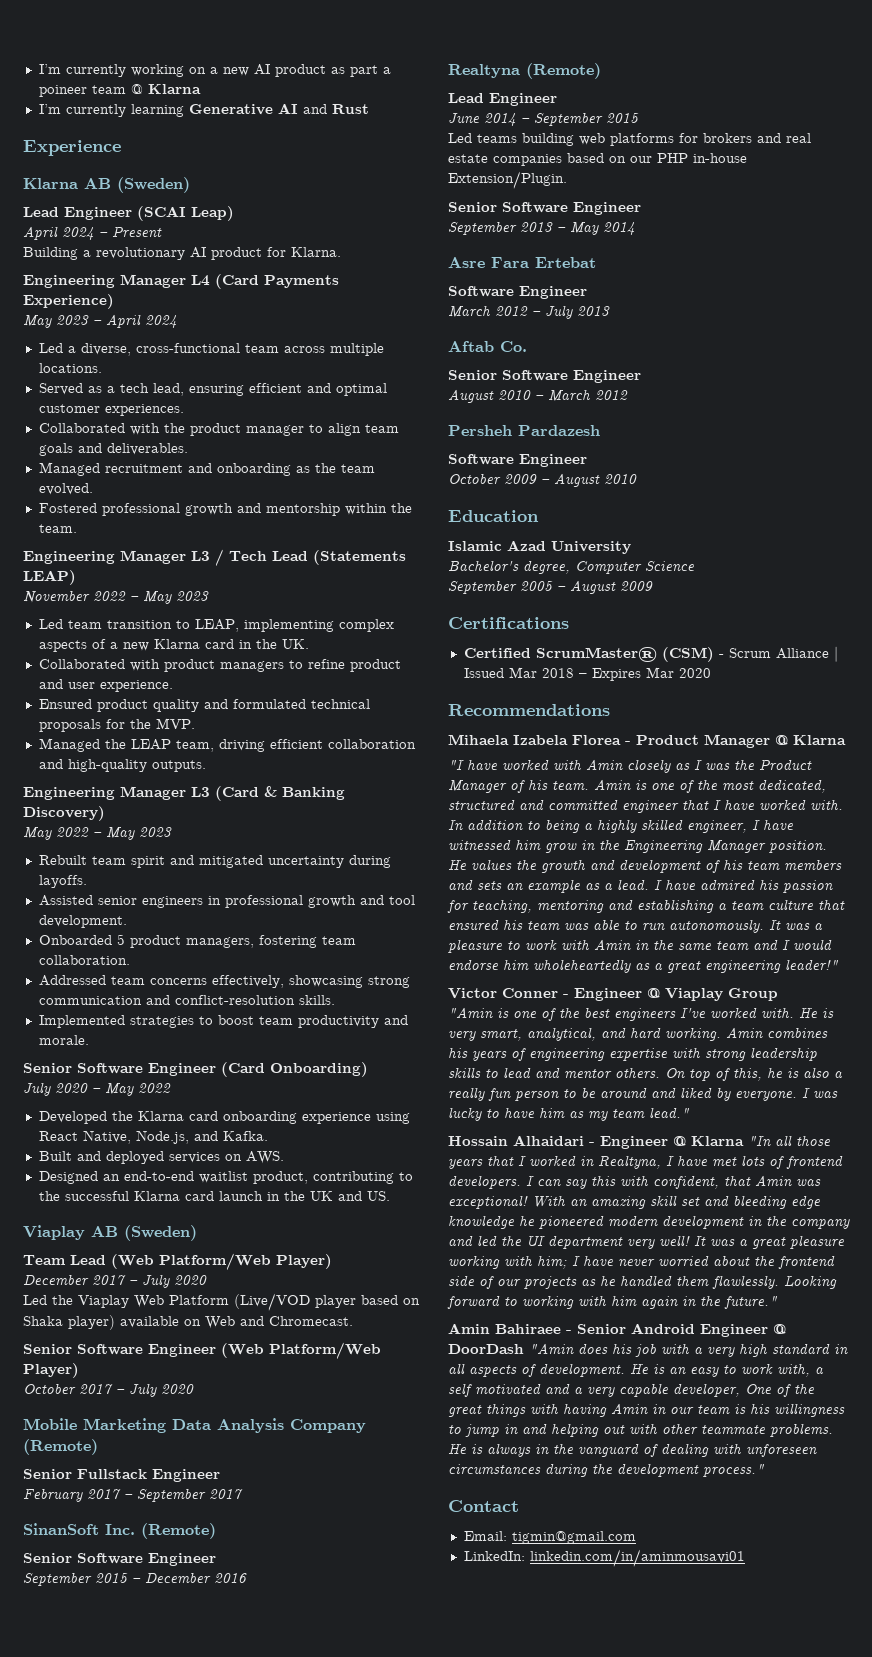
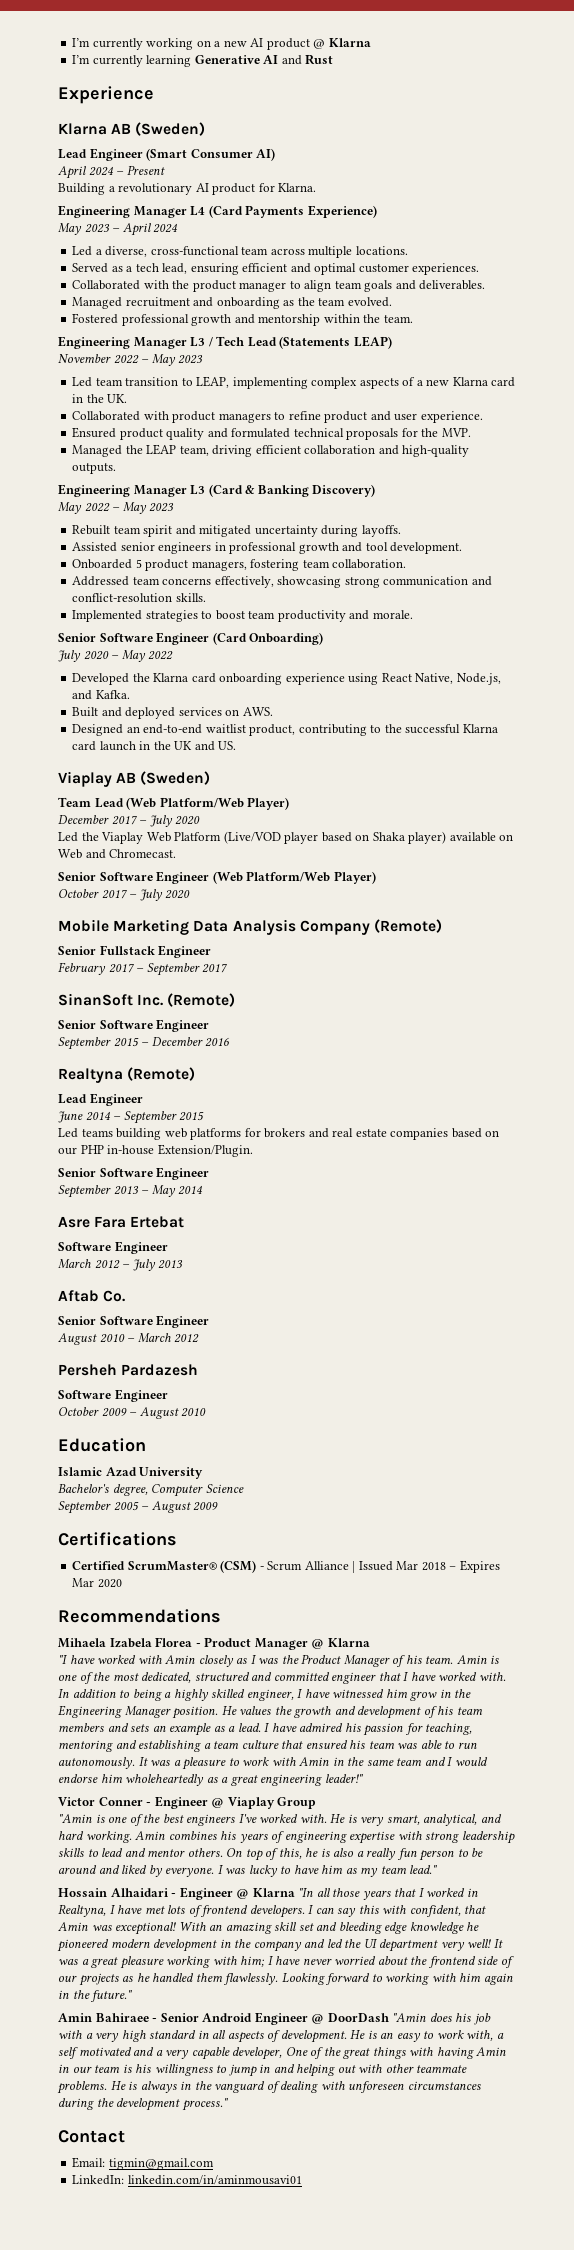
[330,65,391,77] [38,85,126,97] as part a poineer team -> (310, 44) none
[137,206,234,221] (SCAI Leap) -> [146,148,276,161] (Smart Consumer AI)

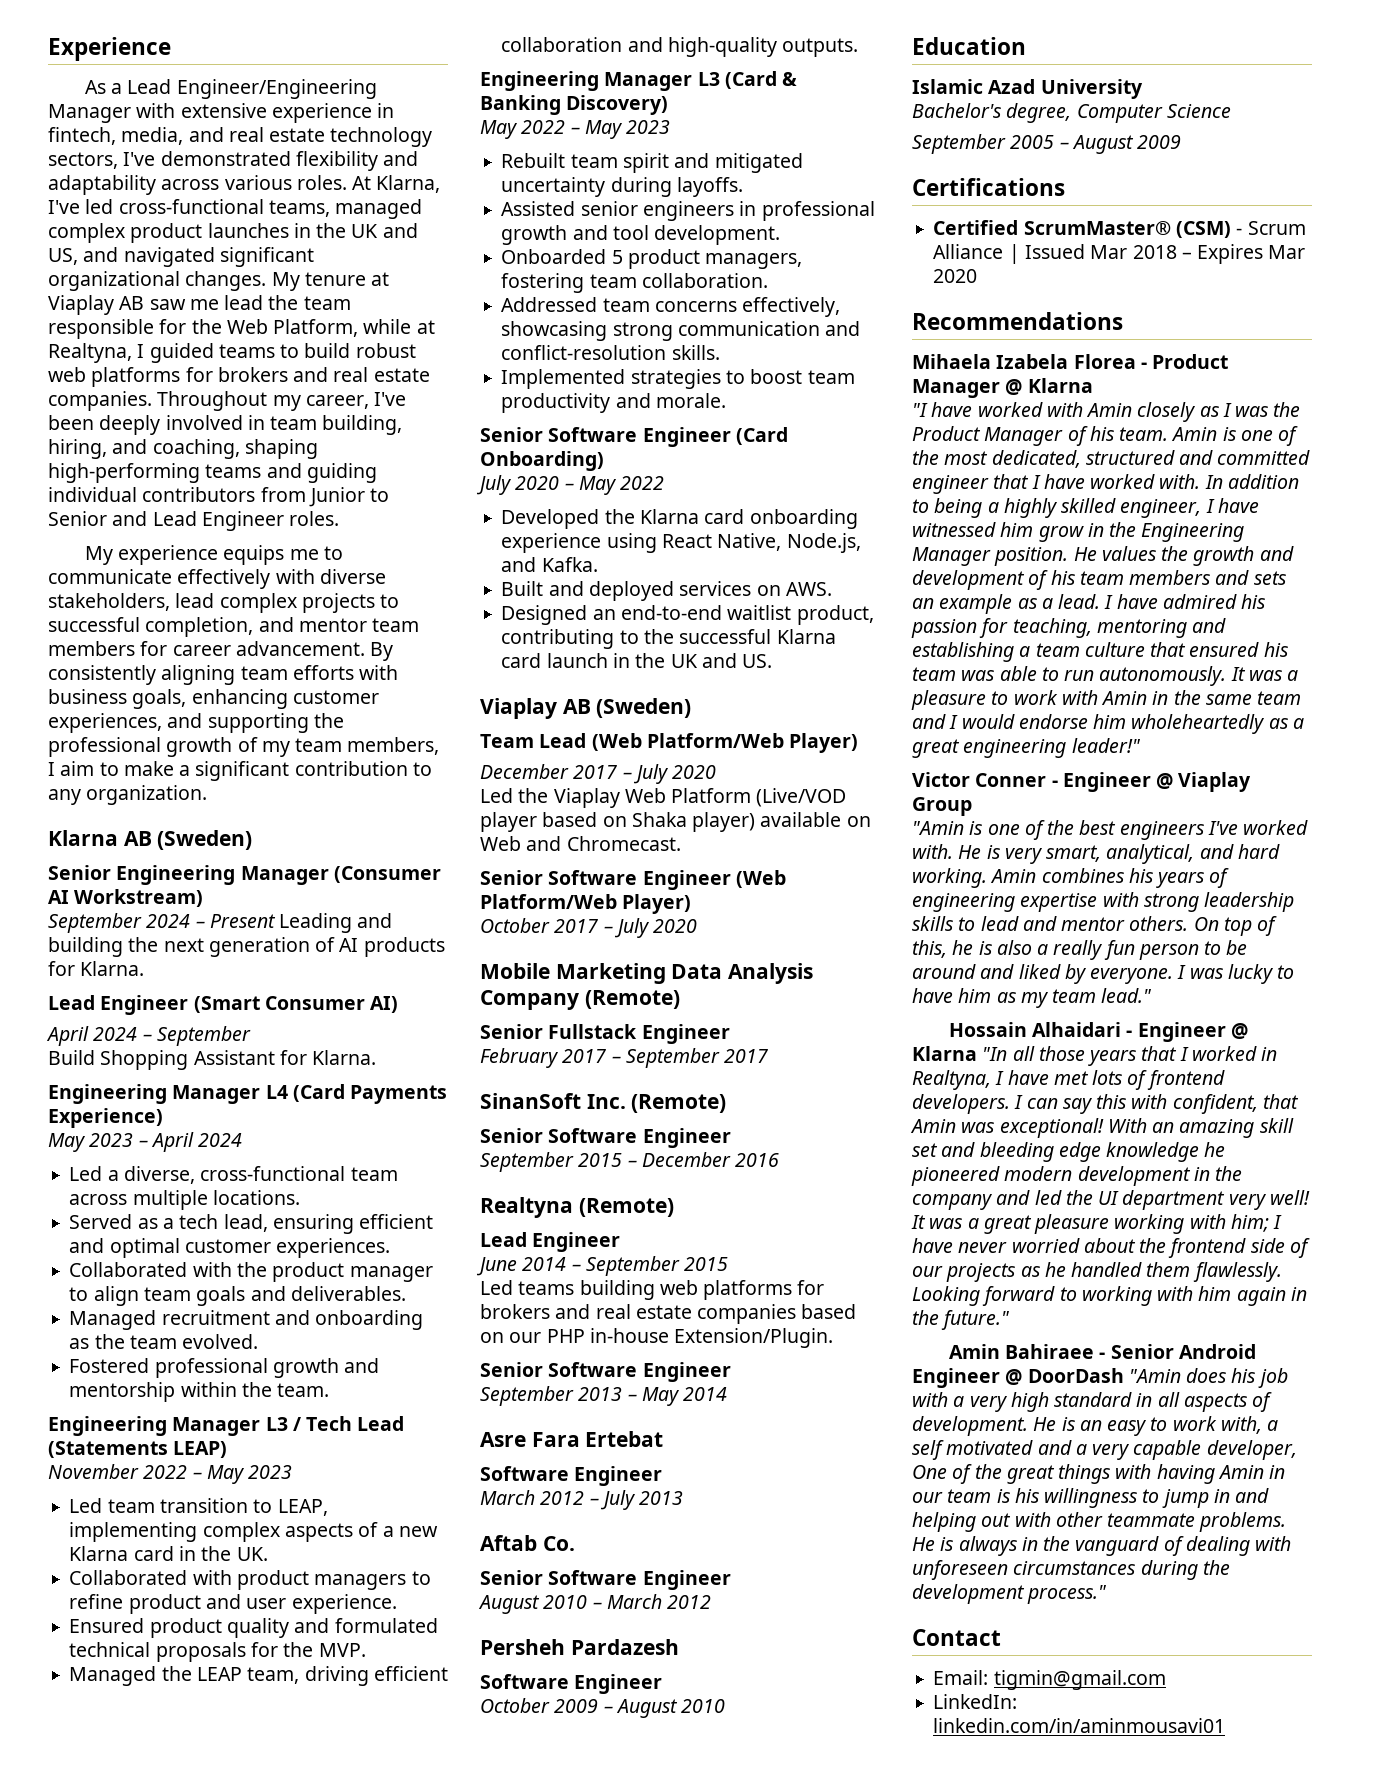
[72,38,371,50] [72,54,334,67] [58,86,154,104] [58,122,206,136] I’m currently working on a new AI product @ Klarna // I’m currently learning Generative AI and Rust // Experience // Klarna AB (Sweden) -> [48,37,171,61] [84,79,377,99] [48,103,395,123] [48,127,433,147] [48,151,419,171] [48,175,441,195] [48,199,423,219] [48,223,418,243] [48,247,314,267] [48,271,390,291] [48,295,351,315] [48,319,435,339] [48,343,416,363] [48,367,430,387] [48,391,407,411] [48,415,403,435] [48,439,318,459] [48,463,377,483] [48,487,390,507] [48,511,340,531] [84,545,343,565] [48,569,386,589] [48,593,400,613] [48,617,420,637] [48,641,394,661] [48,665,399,685] [48,689,379,709] [48,713,344,733] [48,737,440,757] [48,761,432,781] [48,785,208,805] [48,830,253,850] [48,865,441,885] [48,889,204,907] [48,913,393,933] [48,937,445,957] [48,961,145,976] Experience // As a Lead Engineer/Engineering Manager with extensive experience in fintech, media, and real estate technology sectors, I've demonstrated flexibility and adaptability across various roles. At Klarna, I've led cross-functional teams, managed complex product launches in the UK and US, and navigated significant organizational changes. My tenure at Viaplay AB saw me lead the team responsible for the Web Platform, while at Realtyna, I guided teams to build robust web platforms for brokers and real estate companies. Throughout my career, I've been deeply involved in team building, hiring, and coaching, shaping high-performing teams and guiding individual contributors from Junior to Senior and Lead Engineer roles. // My experience equips me to communicate effectively with diverse stakeholders, lead complex projects to successful completion, and mentor team members for career advancement. By consistently aligning team efforts with business goals, enhancing customer experiences, and supporting the professional growth of my team members, I aim to make a significant contribution to any organization. // Klarna AB (Sweden) // Senior Engineering Manager (Consumer AI Workstream) // September 2024 – Present Leading and building the next generation of AI products for Klarna.
[126,165,165,175] [58,183,256,195] Present // Building a revolutionary AI product -> [156,1026,251,1046] [48,1050,275,1070] September // Build Shopping Assistant

